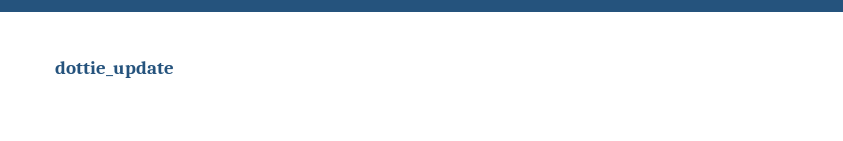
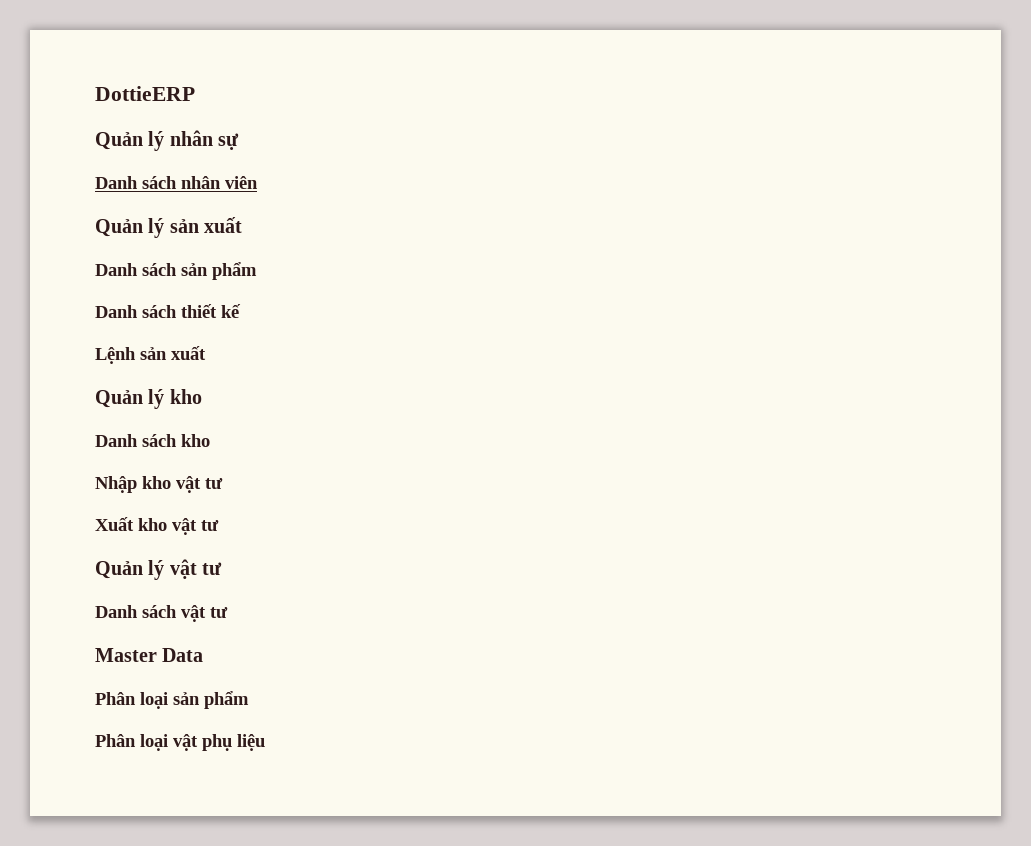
[55,61,174,78] dottie_update -> [95,86,195,101] [95,130,240,151] [95,176,258,189] [95,217,243,238] [95,262,257,280] [95,304,241,318] [95,346,206,364] [95,389,202,409] [95,434,210,447] [95,476,223,493] [95,517,219,535] [95,559,223,580] [95,605,228,622] [95,648,204,662] [95,691,249,709] [95,734,265,751] DottieERP // Quản lý nhân sự // Danh sách nhân viên // Quản lý sản xuất // Danh sách sản phẩm // Danh sách thiết kế // Lệnh sản xuất // Quản lý kho // Danh sách kho // Nhập kho vật tư // Xuất kho vật tư // Quản lý vật tư // Danh sách vật tư // Master Data // Phân loại sản phẩm // Phân loại vật phụ liệu

